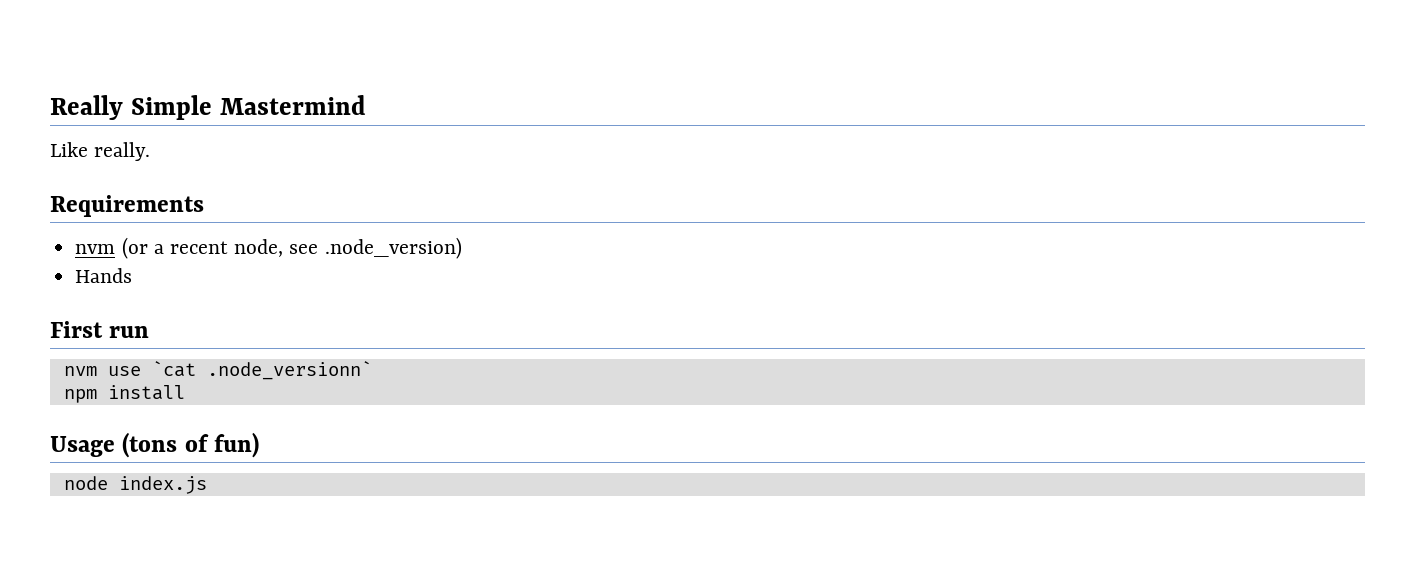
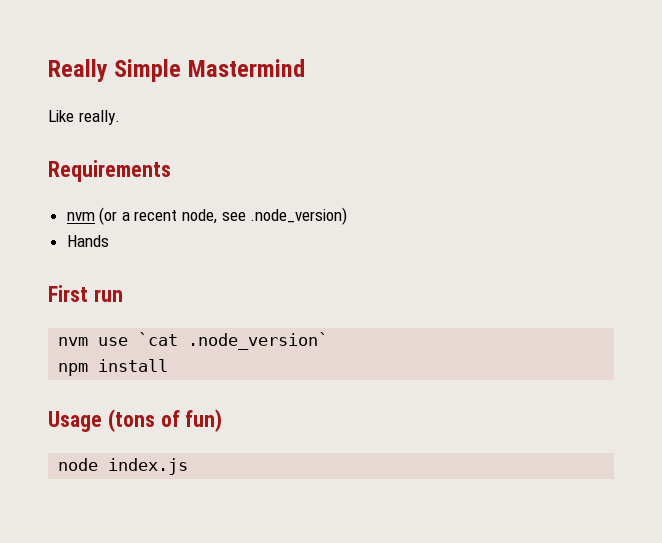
[206,361,372,380] .node_versionn` -> [188,332,329,350] .node_version`

